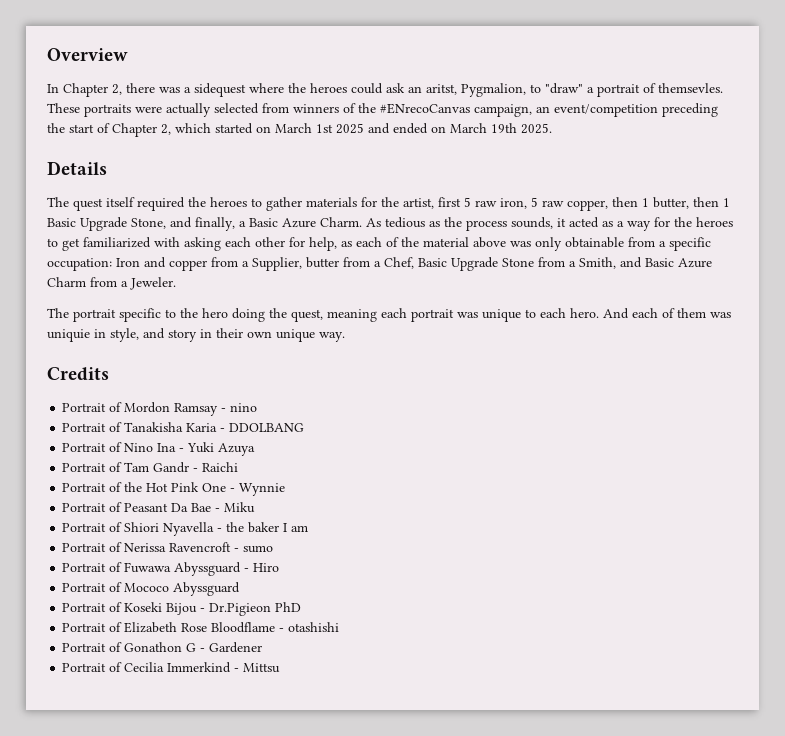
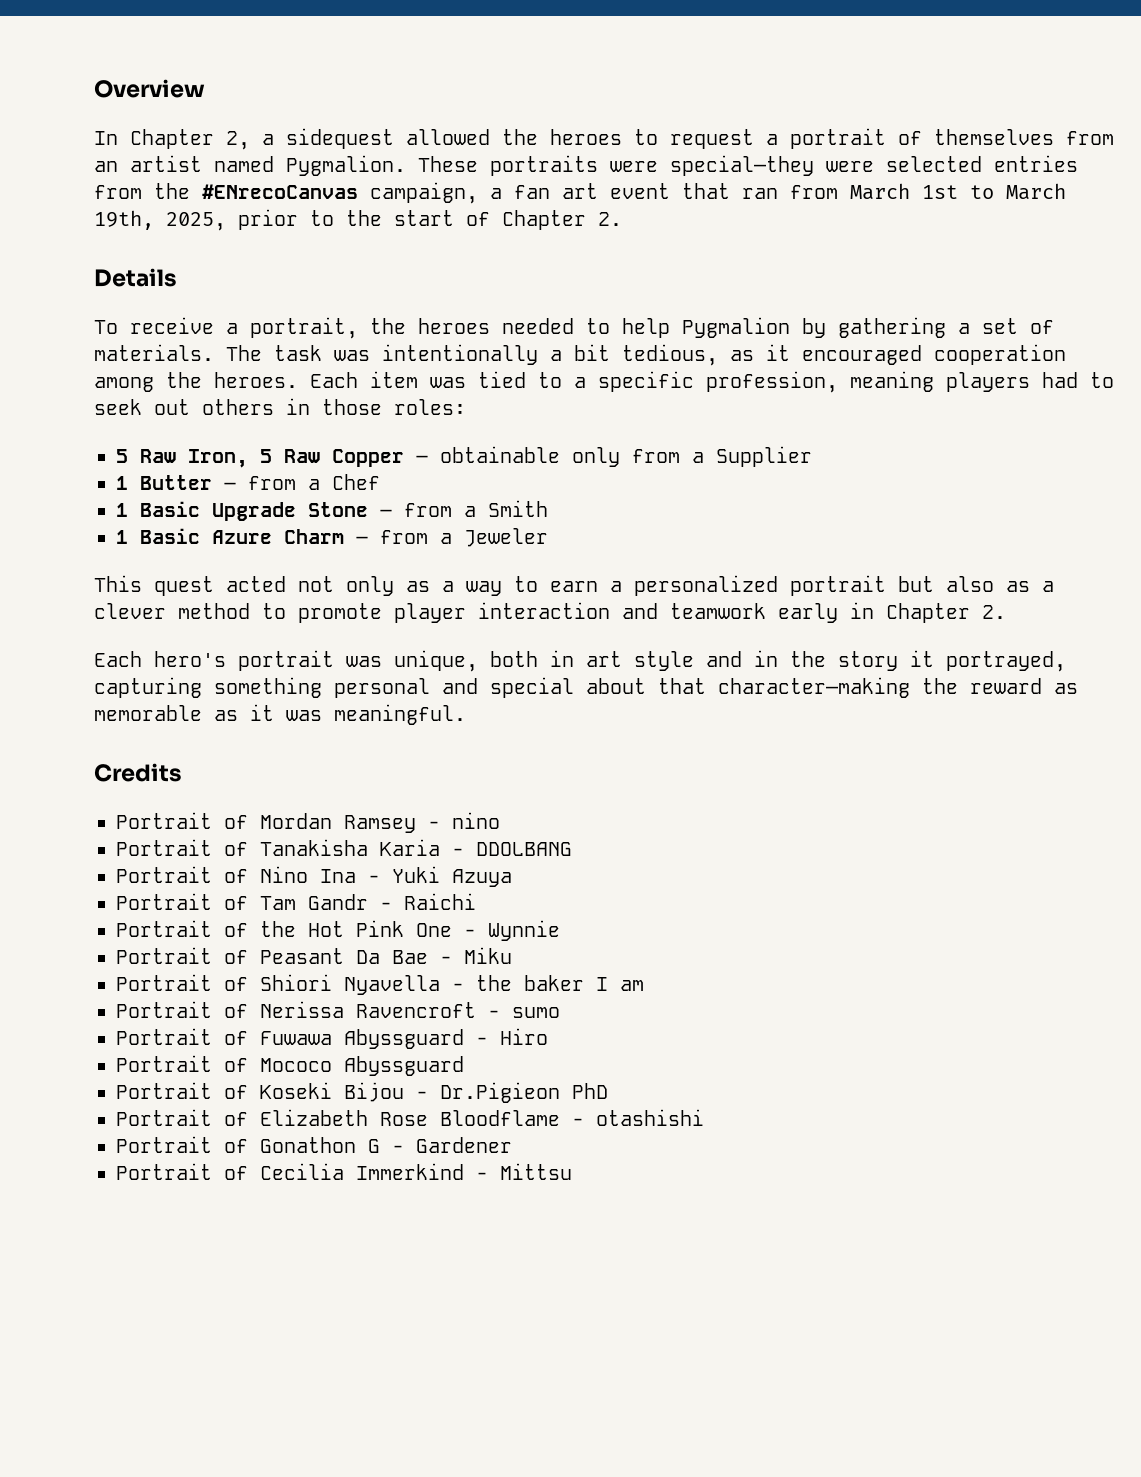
[126,83,180,93] there was -> (250, 140) none
[249,83,723,97] [47,103,718,117] [47,123,552,137] [47,161,107,175] [47,197,730,211] [47,217,733,231] [47,237,711,251] [47,257,712,271] [47,277,176,290] [47,308,731,322] [47,328,345,342] where the heroes could ask an aritst, Pygmalion, to "draw" a portrait of themsevles. These portraits were actually selected from winners of the #ENrecoCanvas campaign, an event/competition preceding the start of Chapter 2, which started on March 1st 2025 and ended on March 19th 2025. // Details // The quest itself required the heroes to gather materials for the artist, first 5 raw iron, 5 raw copper, then 1 butter, then 1 Basic Upgrade Stone, and finally, a Basic Azure Charm. As tedious as the process sounds, it acted as a way for the heroes to get familiarized with asking each other for help, as each of the material above was only obtainable from a specific occupation: Iron and copper from a Supplier, butter from a Chef, Basic Upgrade Stone from a Smith, and Basic Azure Charm from a Jeweler. // The portrait specific to the hero doing the quest, meaning each portrait was unique to each hero. And each of them was uniquie in style, and story in their own unique way. -> [406,128,1114,149] [94,155,1078,176] [94,182,1066,204] [94,209,622,231] [94,268,177,287] [94,317,1054,339] [94,344,1066,366] [94,371,1114,393] [94,398,466,415] [116,446,812,468] [116,474,380,490] [116,500,548,521] [116,528,548,547] [94,575,1054,596] [94,602,1006,623] [94,650,1066,672] [94,677,1078,698] [94,704,466,725] allowed the heroes to request a portrait of themselves from an artist named Pygmalion. These portraits were special—they were selected entries from the #ENrecoCanvas campaign, a fan art event that ran from March 1st to March 19th, 2025, prior to the start of Chapter 2. // Details // To receive a portrait, the heroes needed to help Pygmalion by gathering a set of materials. The task was intentionally a bit tedious, as it encouraged cooperation among the heroes. Each item was tied to a specific profession, meaning players had to seek out others in those roles: // 5 Raw Iron, 5 Raw Copper – obtainable only from a Supplier // 1 Butter – from a Chef // 1 Basic Upgrade Stone – from a Smith // 1 Basic Azure Charm – from a Jeweler // This quest acted not only as a way to earn a personalized portrait but also as a clever method to promote player interaction and teamwork early in Chapter 2. // Each hero's portrait was unique, both in art style and in the story it portrayed, capturing something personal and special about that character—making the reward as memorable as it was meaningful.
[124,402,219,416] Mordon Ramsay -> [260,813,416,833] Mordan Ramsey

